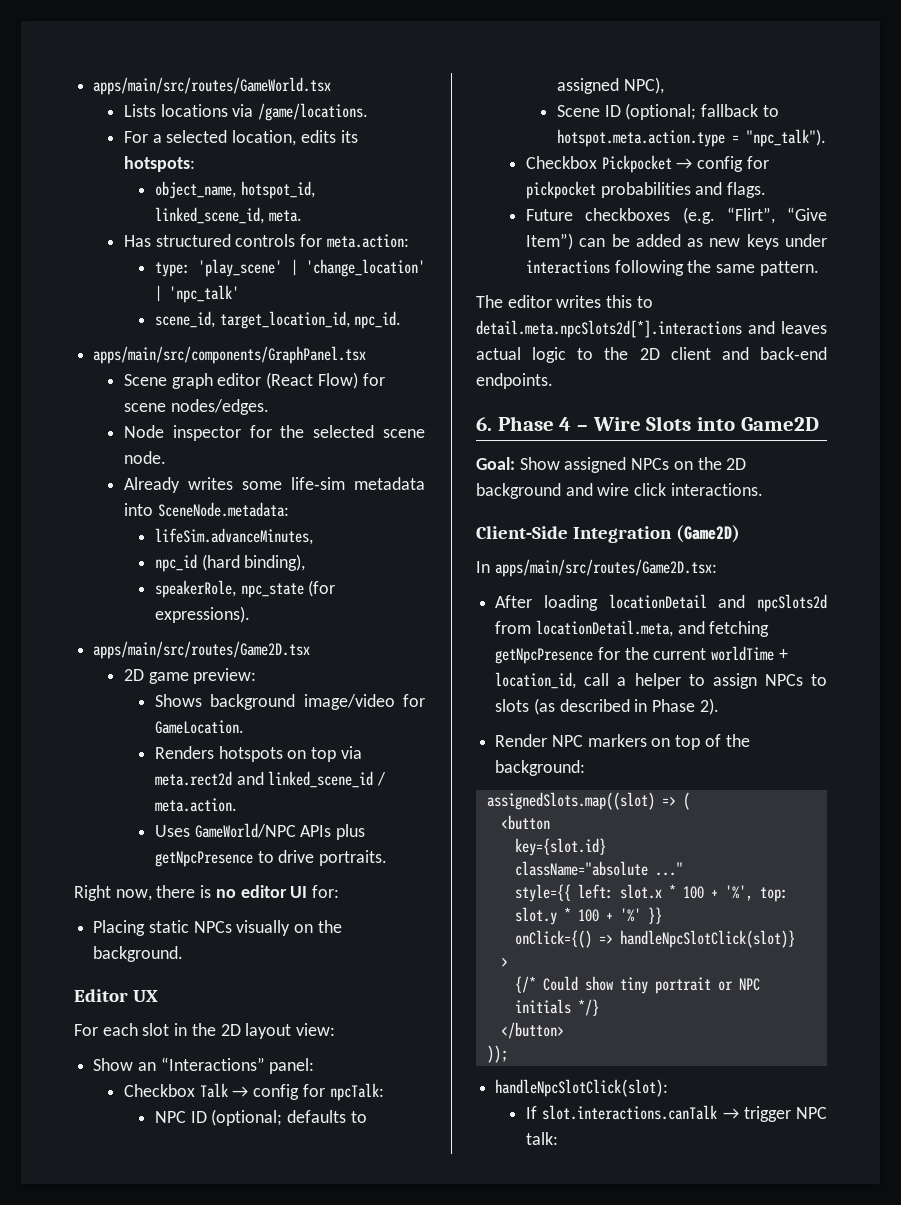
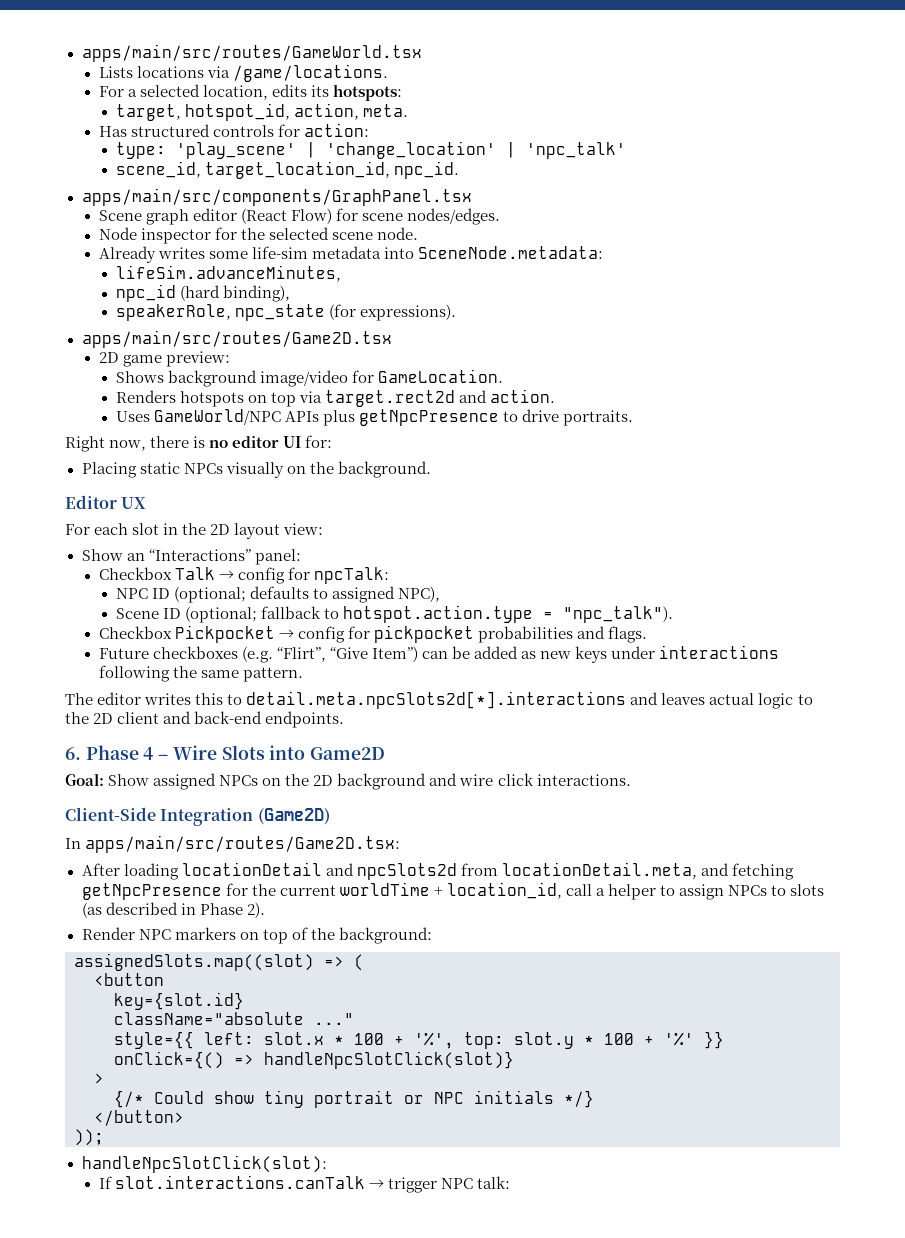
[154,181,315,199] [154,207,264,224] object_name, hotspot_id, linked_scene_id, -> [115,103,360,121] target, hotspot_id, action,
[326,234,409,248] meta.action: -> [303,123,369,137] action:
[154,771,386,788] [154,798,237,812] meta.rect2d and linked_scene_id / meta.action. -> [325,389,556,407] target.rect2d and action.
[556,129,725,147] hotspot.meta.action.type -> [343,605,534,623] hotspot.action.type

